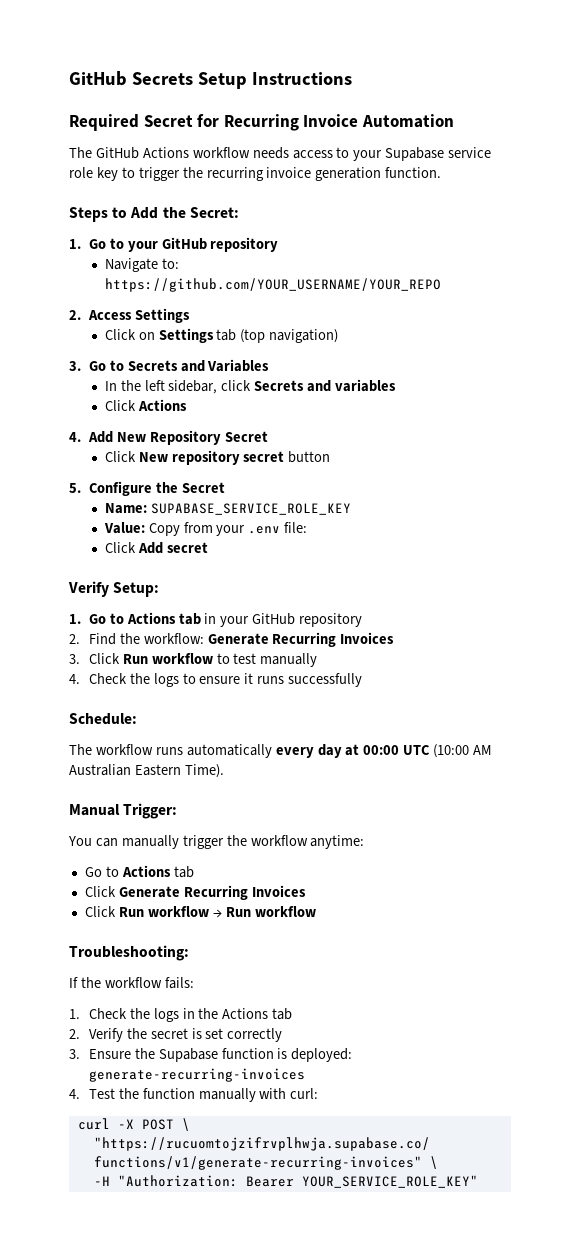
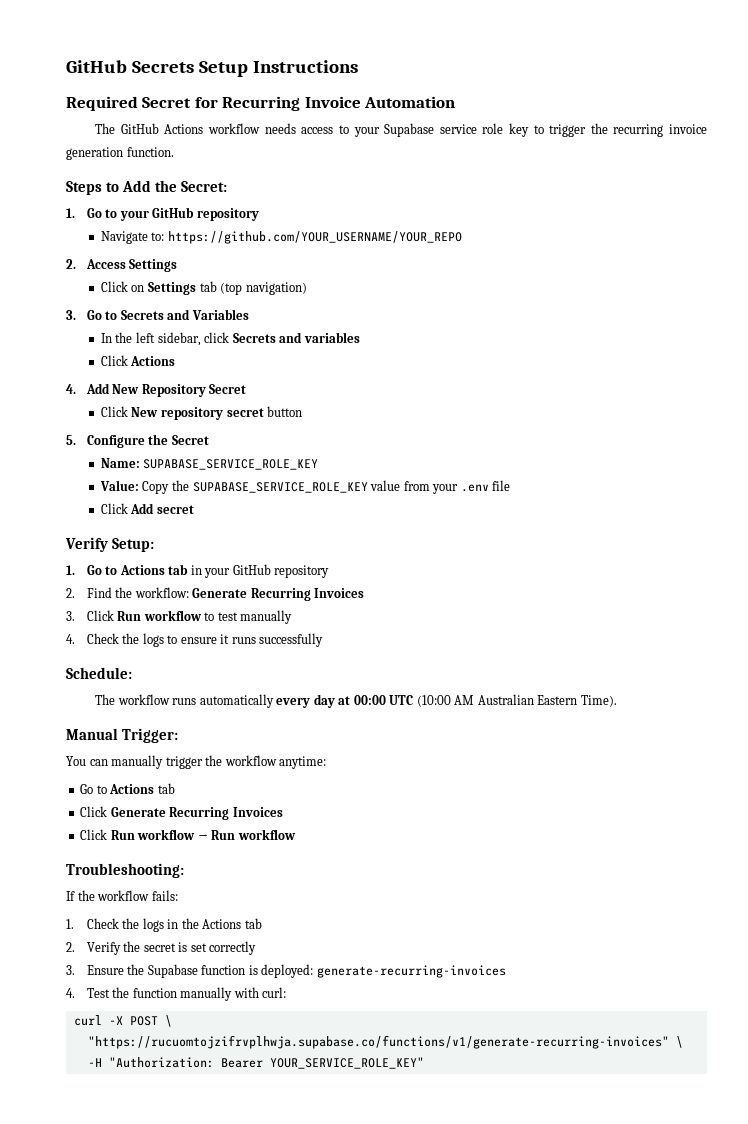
(180, 529) none -> [171,480,401,493] the SUPABASE_SERVICE_ROLE_KEY value
[284,522,308,533] file: -> [492,480,511,491] file

